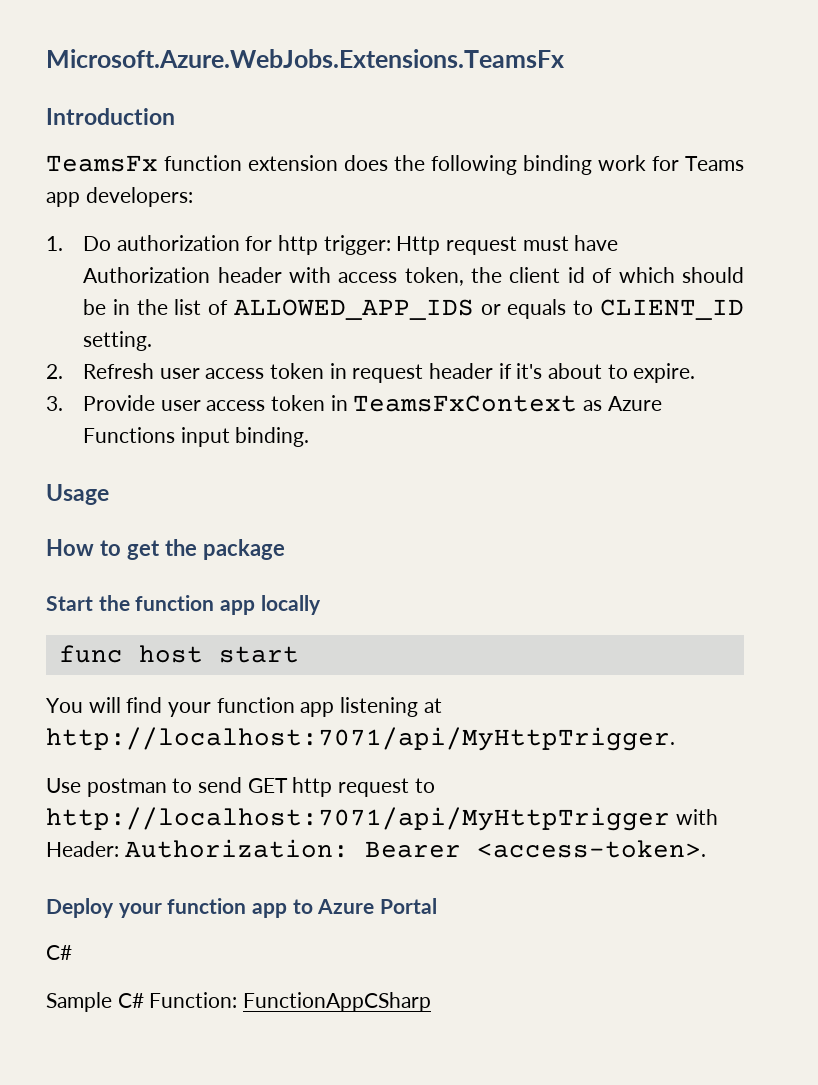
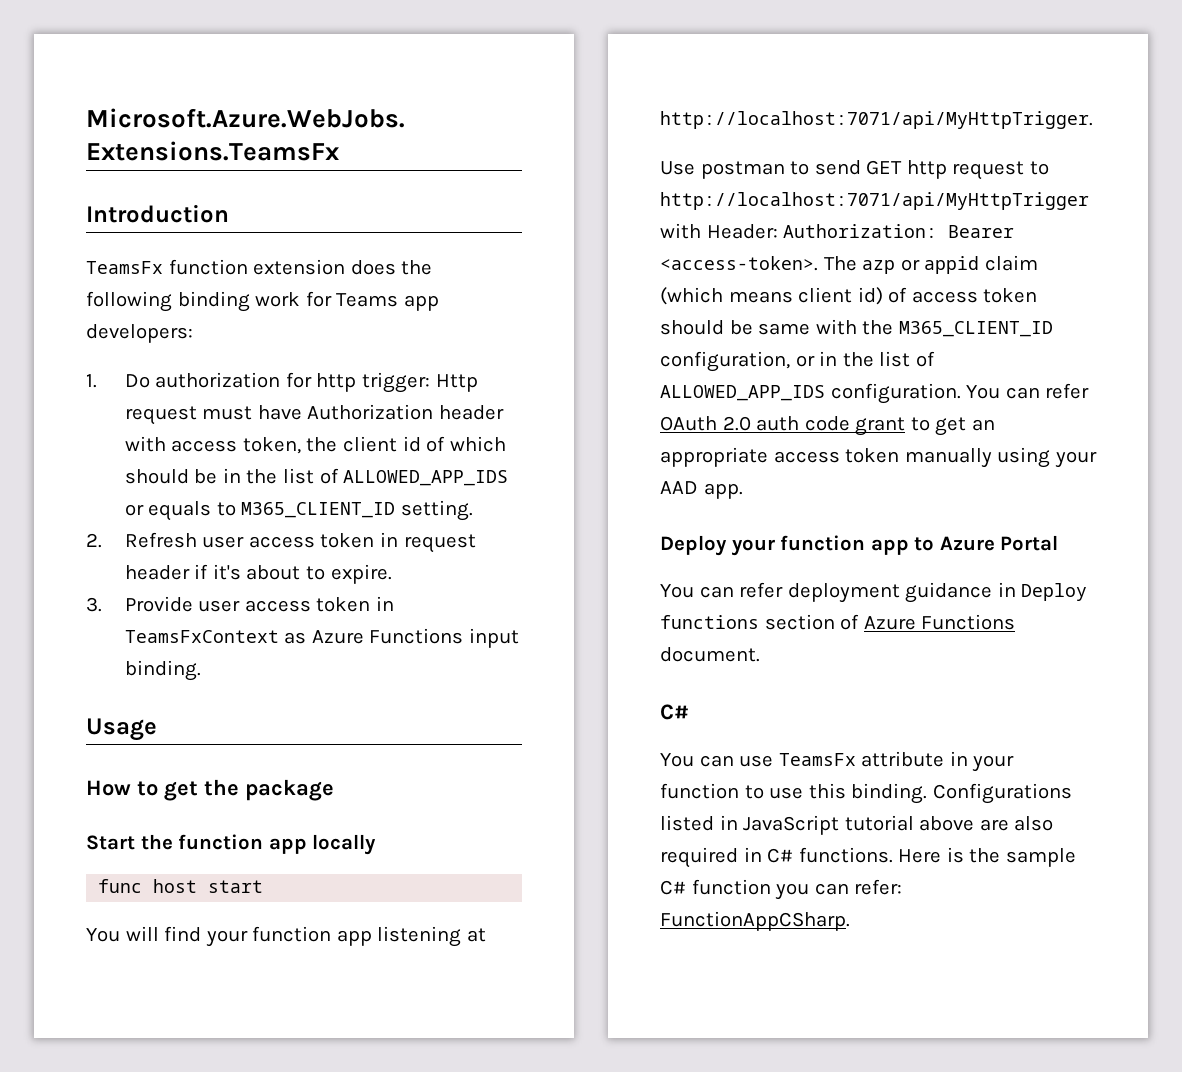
[600,299,744,320] CLIENT_ID -> [241,502,396,518] M365_CLIENT_ID
(706, 849) none -> [823,255,1038,274] [660,287,1038,305] [660,319,1053,337] [660,351,935,372] [660,383,1090,404] [660,416,995,436] [660,447,1097,468] [660,481,743,499] The azp or appid claim (which means client id) of access token should be same with the M365_CLIENT_ID configuration, or in the list of ALLOWED_APP_IDS configuration. You can refer OAuth 2.0 auth code grant to get an appropriate access token manually using your AAD app.
[46,945,72,960] [46,992,432,1012] C# // Sample C# Function: FunctionAppCSharp -> [660,582,1088,603] [660,614,1016,630] [660,647,760,662] [660,704,689,720] [660,751,1015,772] [660,783,1072,804] [660,815,1054,835] [660,847,1076,868] [660,879,903,900] [660,911,850,931] You can refer deployment guidance in Deploy functions section of Azure Functions document. // C# // You can use TeamsFx attribute in your function to use this binding. Configurations listed in JavaScript tutorial above are also required in C# functions. Here is the sample C# function you can refer: FunctionAppCSharp.

